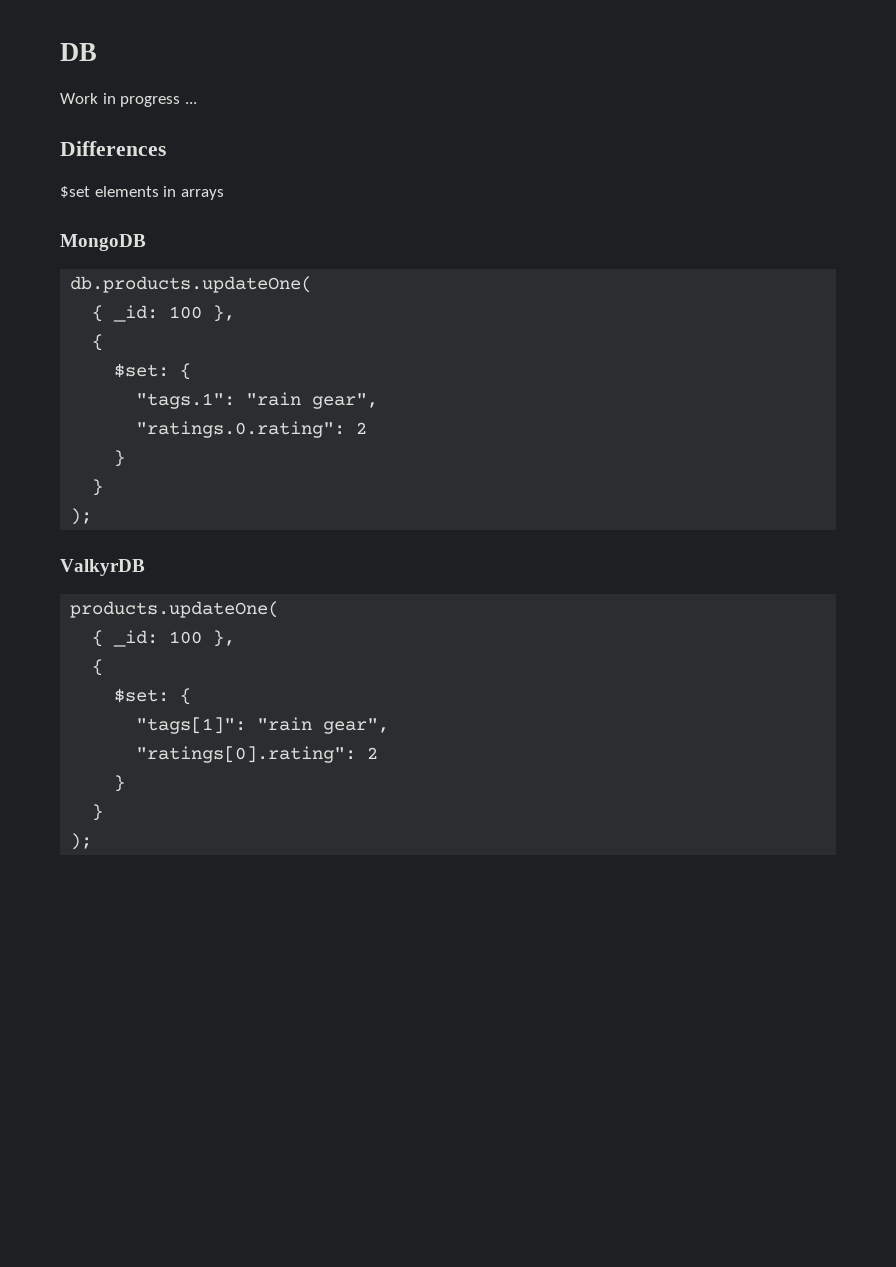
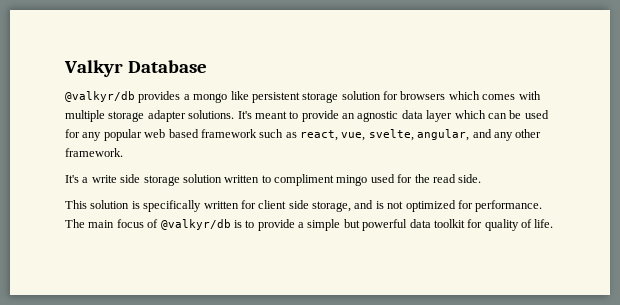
[60,43,97,61] [60,93,197,107] [60,141,166,156] [60,186,224,200] [60,234,146,251] [70,276,313,293] [92,305,236,322] [92,334,104,351] [114,363,192,380] [136,392,379,409] [136,421,368,438] [114,450,126,467] [92,479,104,496] [70,508,93,525] [60,559,145,576] [70,601,280,618] [92,630,236,647] [92,659,104,676] [114,688,192,705] [136,717,390,734] [136,746,379,763] [114,775,126,792] [92,804,104,821] [70,833,93,850] DB // Work in progress ... // Differences // $set elements in arrays // MongoDB // db.products.updateOne( // { _id: 100 }, // { // $set: { // "tags.1": "rain gear", // "ratings.0.rating": 2 // } // } // ); // ValkyrDB // products.updateOne( // { _id: 100 }, // { // $set: { // "tags[1]": "rain gear", // "ratings[0].rating": 2 // } // } // ); -> [64,60,207,77] [65,91,541,103] [65,110,549,122] [65,129,542,141] [65,148,123,157] [65,174,482,186] [65,200,543,212] [65,219,554,231] Valkyr Database // @valkyr/db provides a mongo like persistent storage solution for browsers which comes with multiple storage adapter solutions. It's meant to provide an agnostic data layer which can be used for any popular web based framework such as react, vue, svelte, angular, and any other framework. // It's a write side storage solution written to compliment mingo used for the read side. // This solution is specifically written for client side storage, and is not optimized for performance. The main focus of @valkyr/db is to provide a simple but powerful data toolkit for quality of life.

